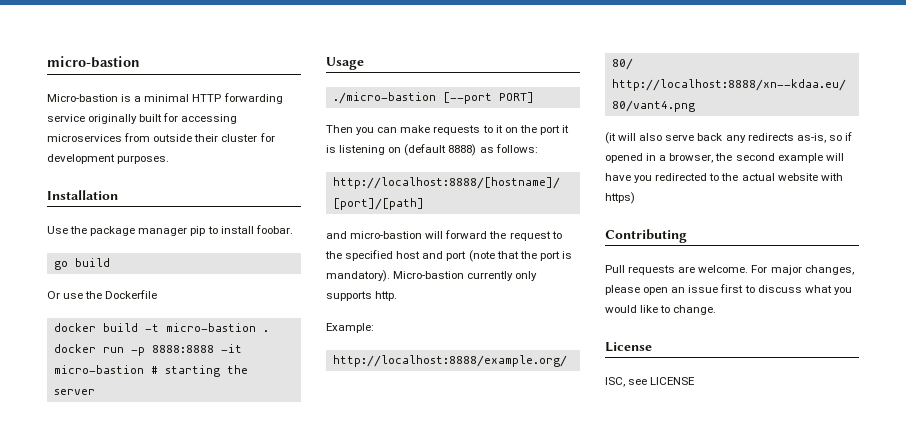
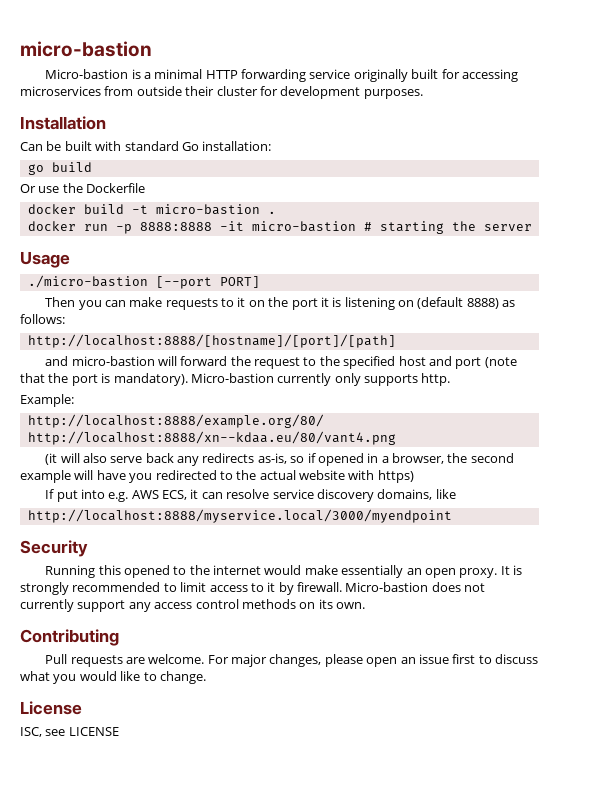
[47,225,293,236] Use the package manager pip to install foobar. -> [20,141,272,151] Can be built with standard Go installation:
(635, 198) none -> [45,489,456,502] [27,509,452,523] [20,540,88,557] [45,565,523,578] [20,582,486,595] [20,599,365,612] // If put into e.g. AWS ECS, it can resolve service discovery domains, like // http://localhost:8888/myservice.local/3000/myendpoint // Security // Running this opened to the internet would make essentially an open proxy. It is strongly recommended to limit access to it by firewall. Micro-bastion does not currently support any access control methods on its own.

